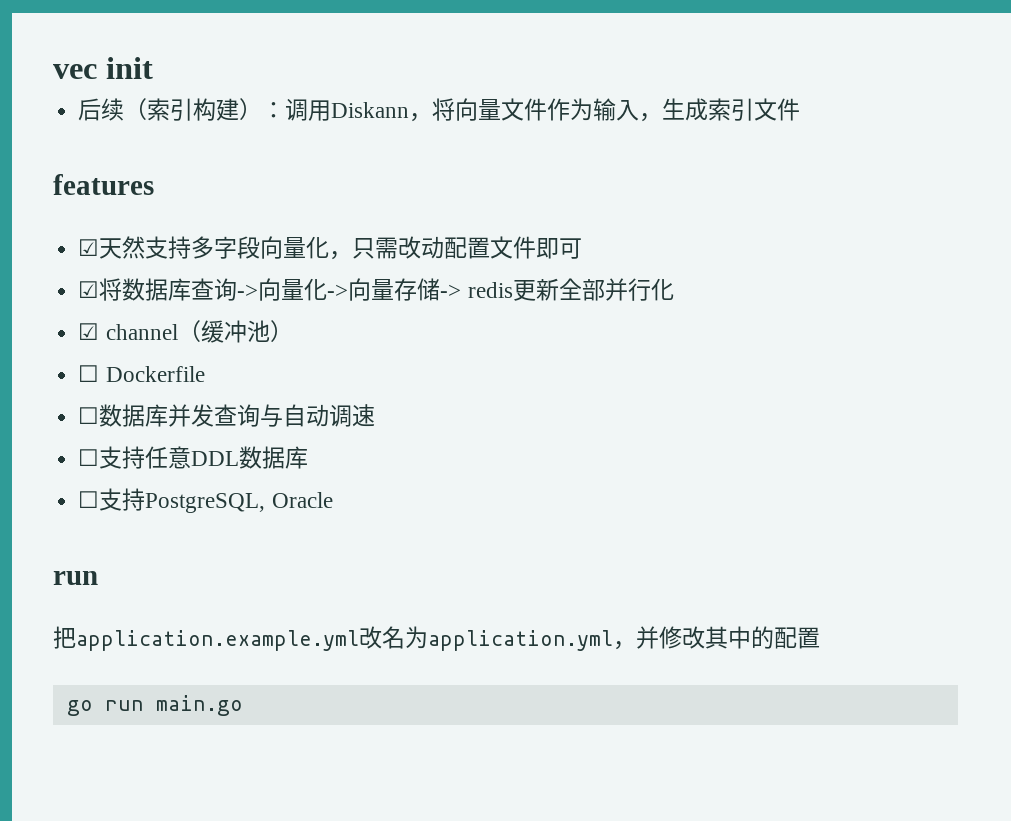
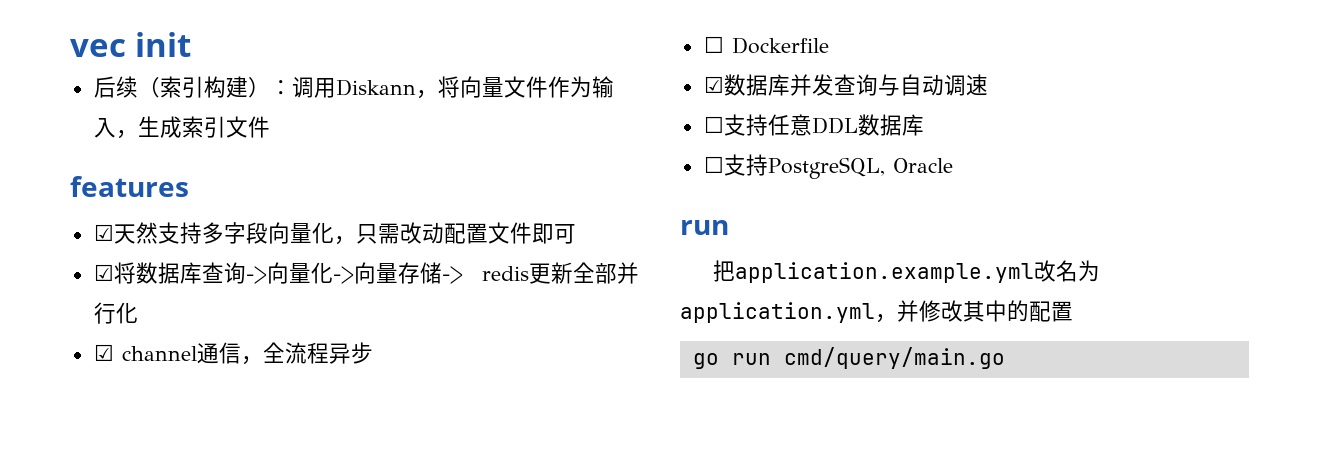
[177,320,293,343] （缓冲池） -> [196,342,373,365] 通信，全流程异步
[78,407,100,424] ☐ -> [703,76,724,93] ☑
[155,695,243,716] main.go -> [783,347,1005,369] cmd/query/main.go

